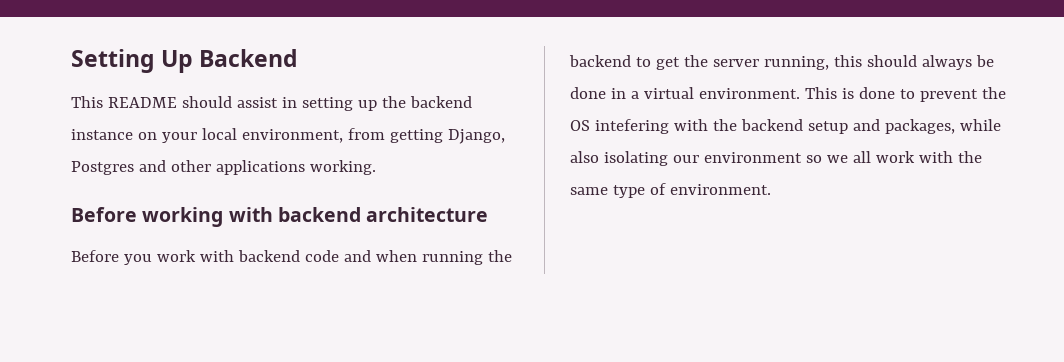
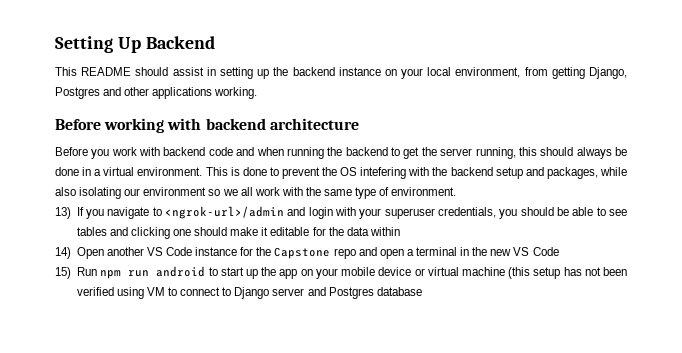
(771, 189) none -> [55,206,627,219] [76,227,400,239] [55,247,559,259] [55,266,627,279] [76,287,422,299] // 13) If you navigate to <ngrok-url>/admin and login with your superuser credentials, you should be able to see tables and clicking one should make it editable for the data within // 14) Open another VS Code instance for the Capstone repo and open a terminal in the new VS Code // 15) Run npm run android to start up the app on your mobile device or virtual machine (this setup has not been verified using VM to connect to Django server and Postgres database

